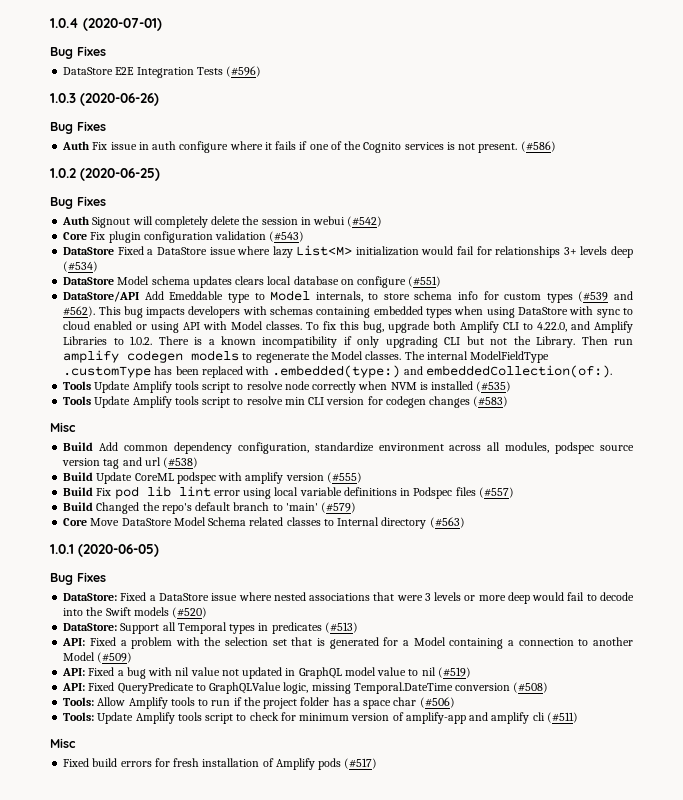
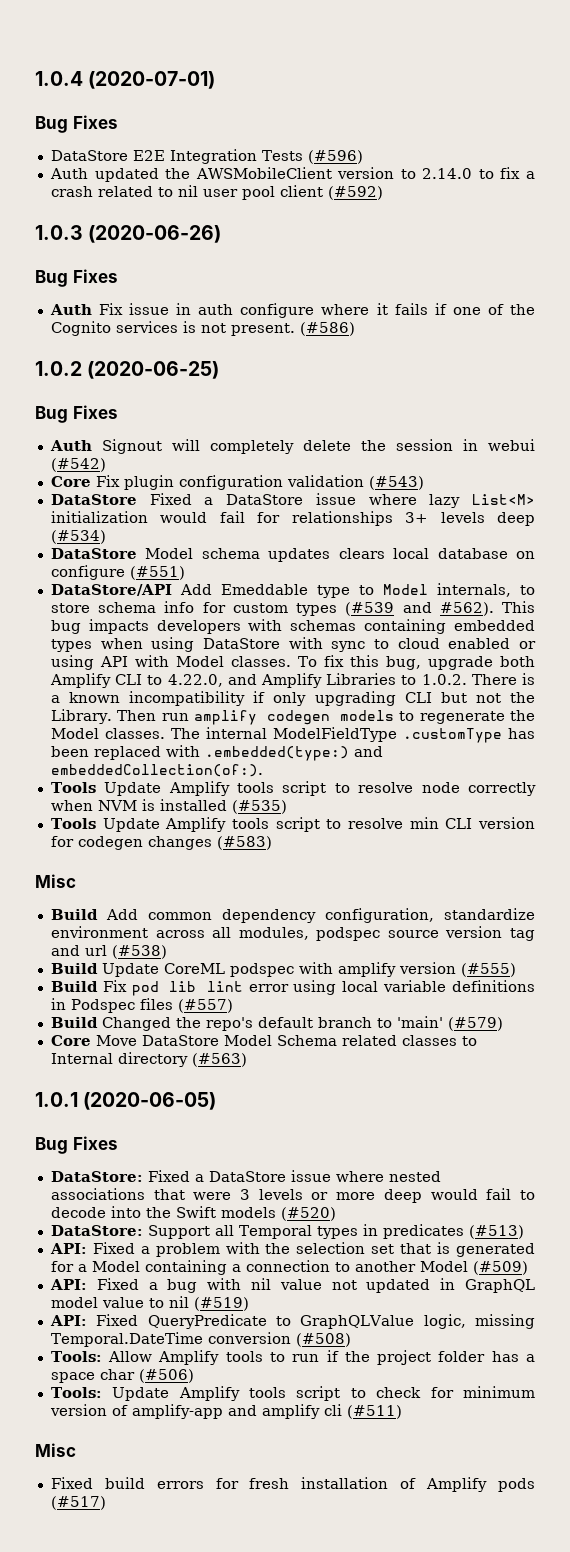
(262, 71) none -> [49,167,536,182] [50,185,383,200] // Auth updated the AWSMobileClient version to 2.14.0 to fix a crash related to nil user pool client (#592)

